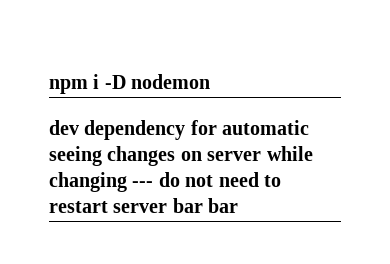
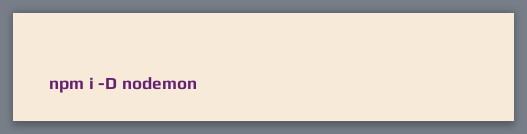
[49,120,310,140] [49,146,313,166] [49,172,281,192] [49,198,239,213] // dev dependency for automatic seeing changes on server while changing --- do not need to restart server bar bar -> (197, 83) none

